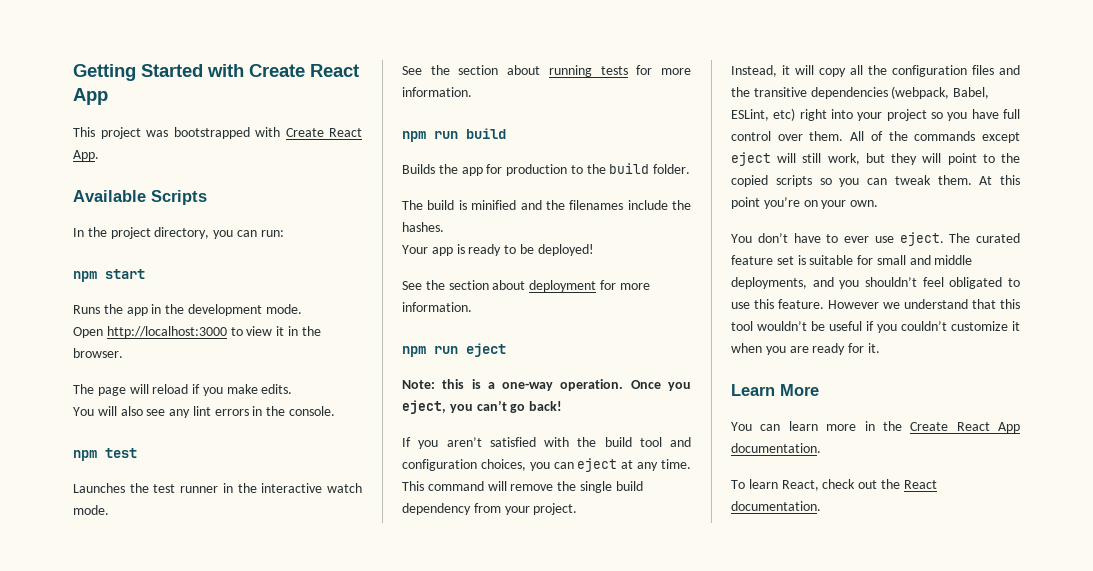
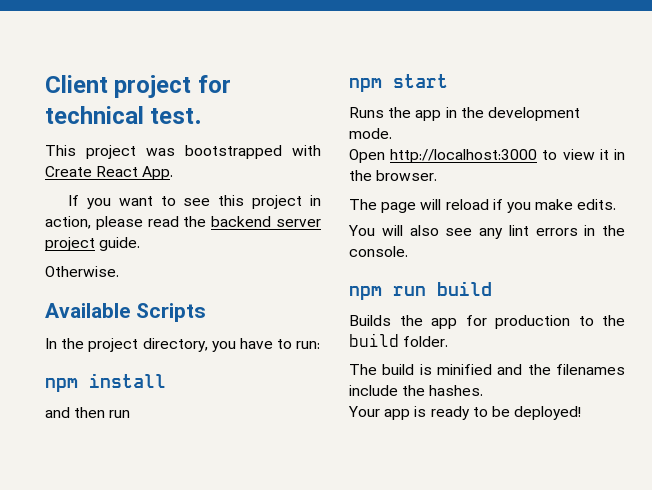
[73,64,359,81] [73,88,108,105] Getting Started with Create React App -> [45,75,231,98] [45,106,203,124] Client project for technical test.
(99, 155) none -> [67,195,321,209] [45,216,321,230] [45,237,141,251] [45,266,119,277] // If you want to see this project in action, please read the backend server project guide. // Otherwise.
[236,230,257,237] can -> [239,338,293,349] have to
(284, 233) none -> [45,373,166,392] [45,407,131,418] // npm install // and then run
[73,448,137,461] [73,483,362,493] [73,505,109,515] [402,65,691,77] [402,87,472,97] // npm test // Launches the test runner in the interactive watch mode. // See the section about running tests for more information. -> (408, 251) none
[402,280,650,292] [402,302,472,312] [402,343,506,357] [402,379,691,391] [402,400,563,414] [402,437,691,449] [402,458,691,472] [402,481,643,493] [402,503,578,515] [731,65,1020,77] [731,86,990,99] [731,108,1020,121] [731,131,1020,143] [731,152,1020,166] [731,175,1020,187] [731,197,879,209] [731,232,1020,246] [731,255,973,265] [731,277,1020,289] [731,299,1020,309] [731,321,1020,333] [731,343,880,355] [731,384,819,396] [731,421,1020,433] [731,443,821,453] [731,479,937,491] [731,501,821,511] // See the section about deployment for more information. // npm run eject // Note: this is a one-way operation. Once you eject, you can’t go back! // If you aren’t satisfied with the build tool and configuration choices, you can eject at any time. This command will remove the single build dependency from your project. // Instead, it will copy all the configuration files and the transitive dependencies (webpack, Babel, ESLint, etc) right into your project so you have full control over them. All of the commands except eject will still work, but they will point to the copied scripts so you can tweak them. At this point you’re on your own. // You don’t have to ever use eject. The curated feature set is suitable for small and middle deployments, and you shouldn’t feel obligated to use this feature. However we understand that this tool wouldn’t be useful if you couldn’t customize it when you are ready for it. // Learn More // You can learn more in the Create React App documentation. // To learn React, check out the React documentation. -> (582, 413) none

